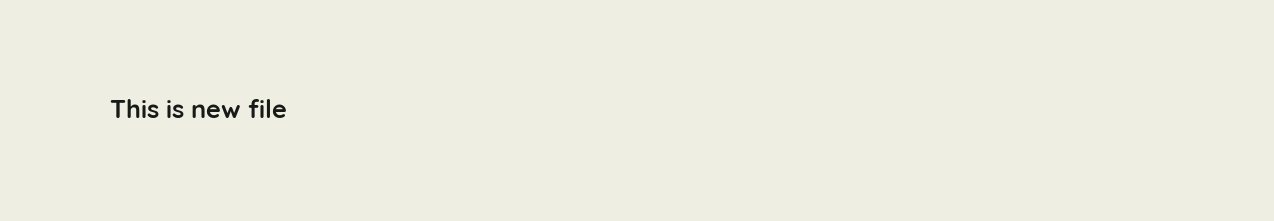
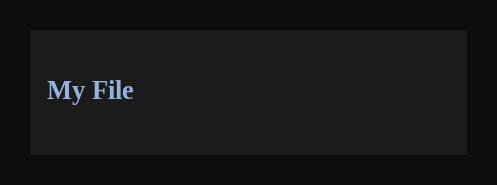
[110,99,287,118] This is new file -> [47,80,135,105] My File

